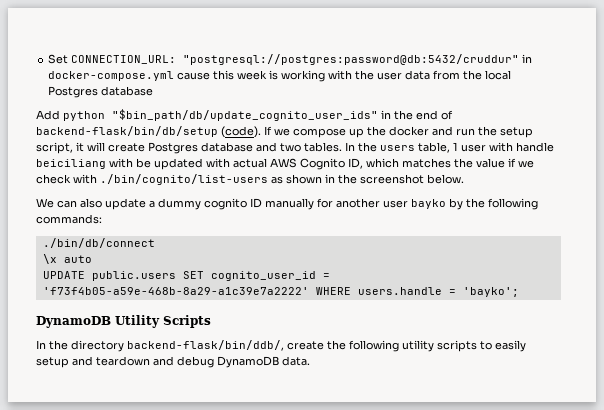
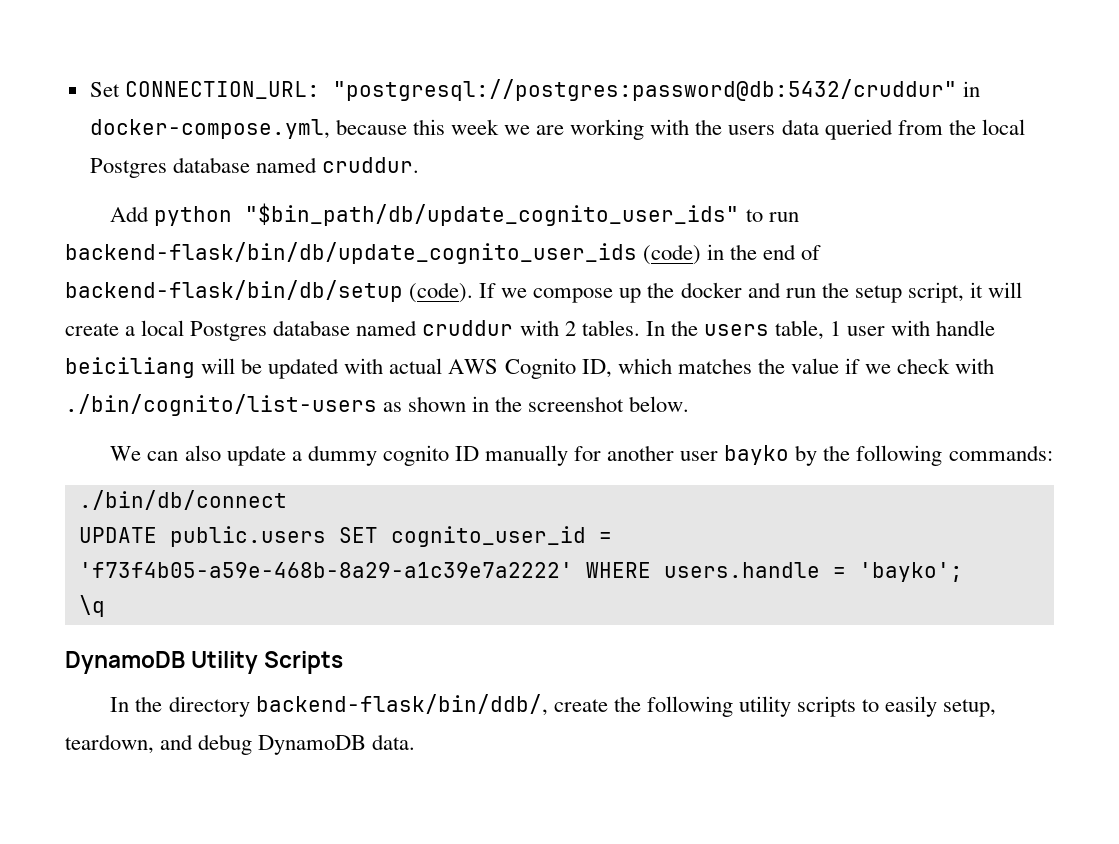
[48,70,431,82] docker-compose.yml cause this week is working with the user data -> [89,119,893,140] docker-compose.yml, because this week we are working with the users data queried
(154, 91) none -> [255,157,419,173] named cruddur.
(378, 115) none -> [745,209,799,222] [65,242,702,265] to run backend-flask/bin/db/update_cognito_user_ids (code)
[148,142,301,154] Postgres database and two -> [125,320,576,341] a local Postgres database named cruddur with 2
[109,158,133,168] with -> [201,358,236,374] will
[42,254,92,264] // \x auto -> (287, 500) none
(519, 292) none -> [78,595,105,617] // \q
[36,356,150,368] setup and teardown -> [943,699,997,717] [65,734,154,754] setup, teardown,

